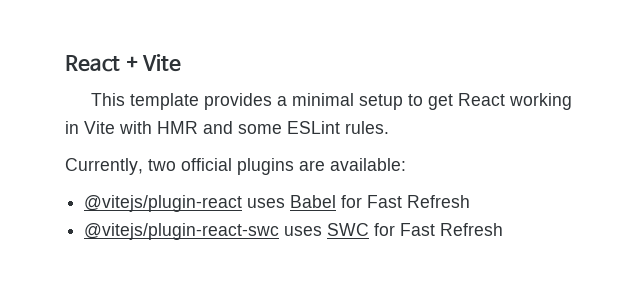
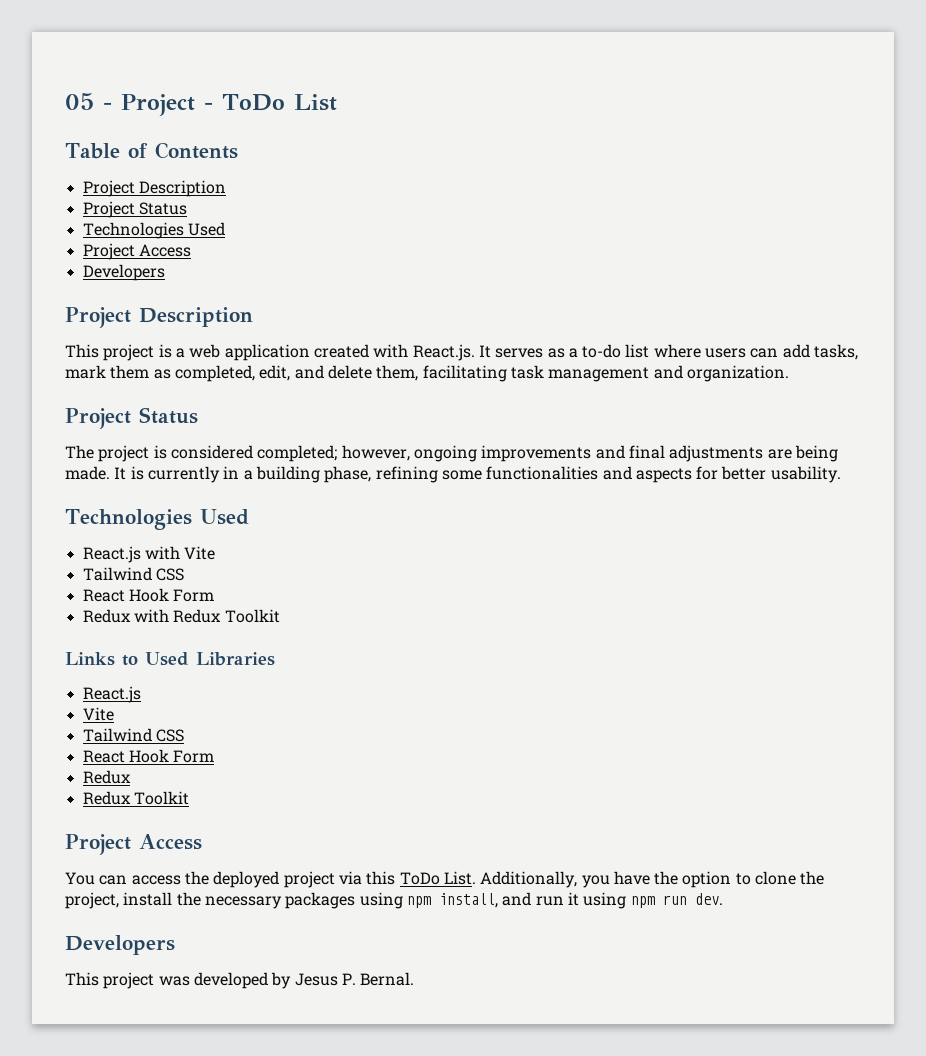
[65,54,182,72] [90,93,572,110] [65,121,389,134] [65,158,406,175] [84,195,471,212] [84,223,504,240] React + Vite // This template provides a minimal setup to get React working in Vite with HMR and some ESLint rules. // Currently, two official plugins are available: // @vitejs/plugin-react uses Babel for Fast Refresh // @vitejs/plugin-react-swc uses SWC for Fast Refresh -> [65,93,337,116] [65,142,238,159] [82,180,226,197] [82,201,187,218] [82,222,225,239] [82,243,191,260] [82,264,165,281] [65,307,253,328] [65,344,859,361] [65,365,789,382] [65,407,198,429] [65,445,838,462] [65,466,841,483] [65,509,249,530] [82,546,216,563] [82,567,184,581] [82,588,215,602] [82,609,280,623] [65,652,275,666] [82,686,141,703] [82,707,114,721] [82,728,184,742] [82,749,215,763] [82,770,131,784] [82,791,189,805] [65,834,202,855] [65,871,825,888] [65,892,723,909] [65,935,175,955] [65,972,415,989] 05 - Project - ToDo List // Table of Contents // Project Description // Project Status // Technologies Used // Project Access // Developers // Project Description // This project is a web application created with React.js. It serves as a to-do list where users can add tasks, mark them as completed, edit, and delete them, facilitating task management and organization. // Project Status // The project is considered completed; however, ongoing improvements and final adjustments are being made. It is currently in a building phase, refining some functionalities and aspects for better usability. // Technologies Used // React.js with Vite // Tailwind CSS // React Hook Form // Redux with Redux Toolkit // Links to Used Libraries // React.js // Vite // Tailwind CSS // React Hook Form // Redux // Redux Toolkit // Project Access // You can access the deployed project via this ToDo List. Additionally, you have the option to clone the project, install the necessary packages using npm install, and run it using npm run dev. // Developers // This project was developed by Jesus P. Bernal.

